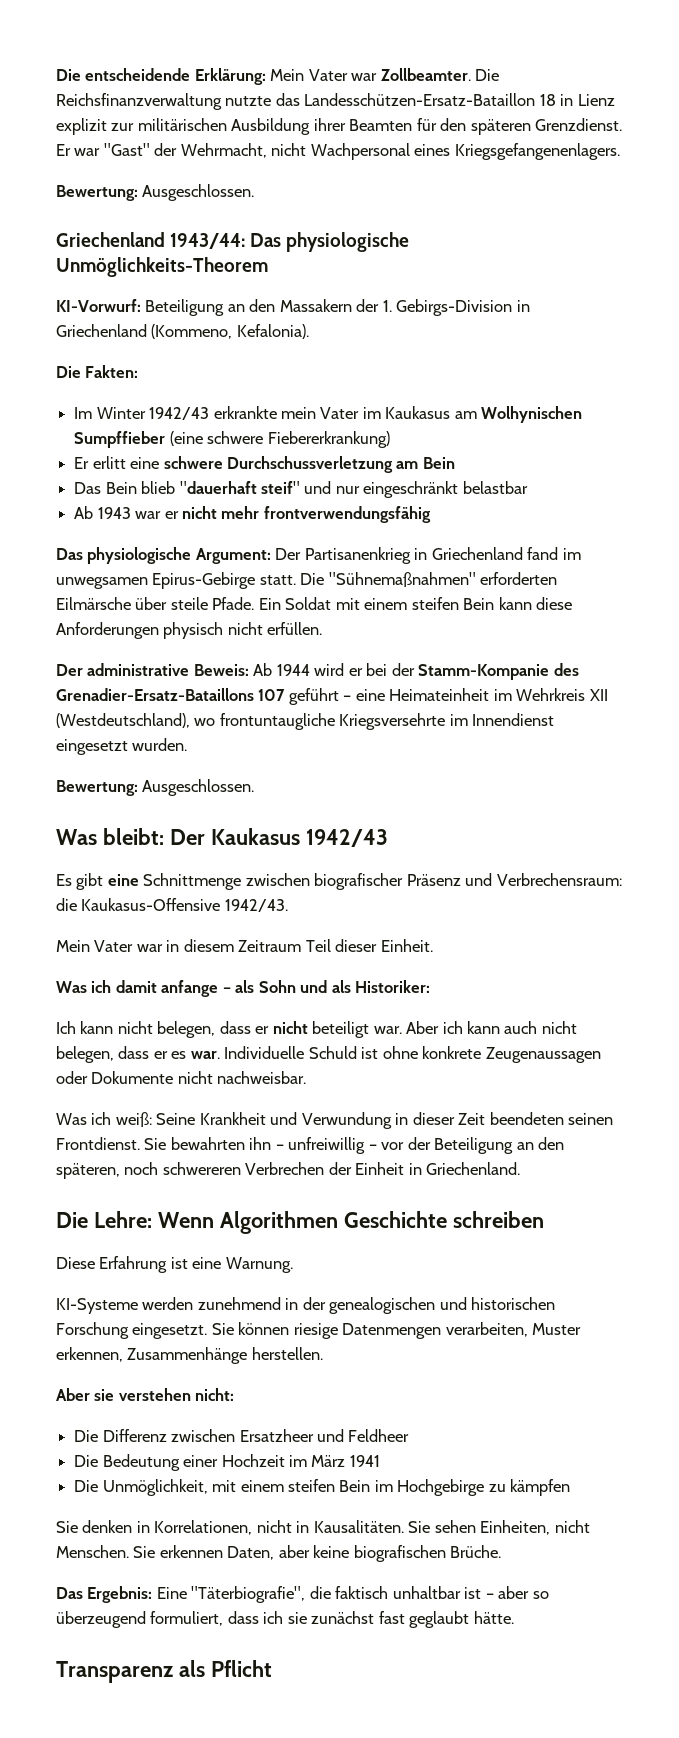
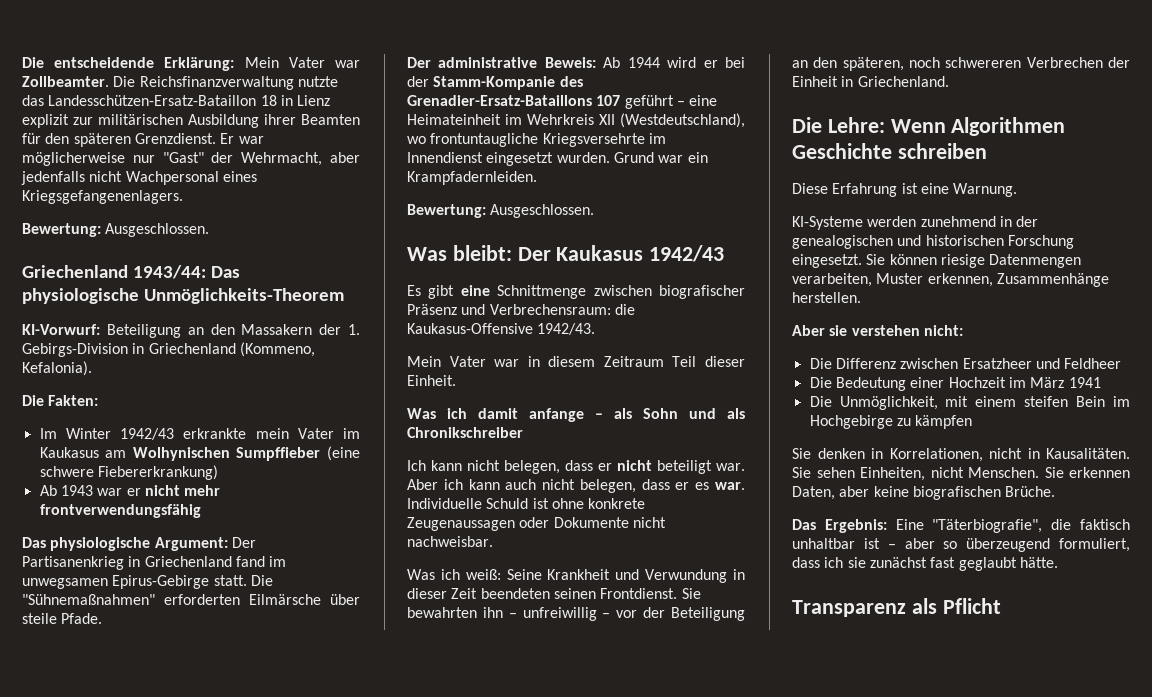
(101, 152) none -> [22,152,155,166] möglicherweise nur
(267, 150) none -> [329,152,360,163] [21,171,85,185] aber jedenfalls
[74,456,455,473] [74,481,528,498] // Er erlitt eine schwere Durchschussverletzung am Bein // Das Bein blieb "dauerhaft steif" und nur eingeschränkt belastbar -> (218, 472) none
[258,597,573,610] [56,622,323,639] Ein Soldat mit einem steifen Bein kann diese Anforderungen physisch nicht erfüllen. -> (103, 618) none
(188, 744) none -> [613,152,708,163] [407,171,537,185] Grund war ein Krampfadernleiden.
[355,980,431,993] Historiker: -> [407,427,523,438] Chronikschreiber

